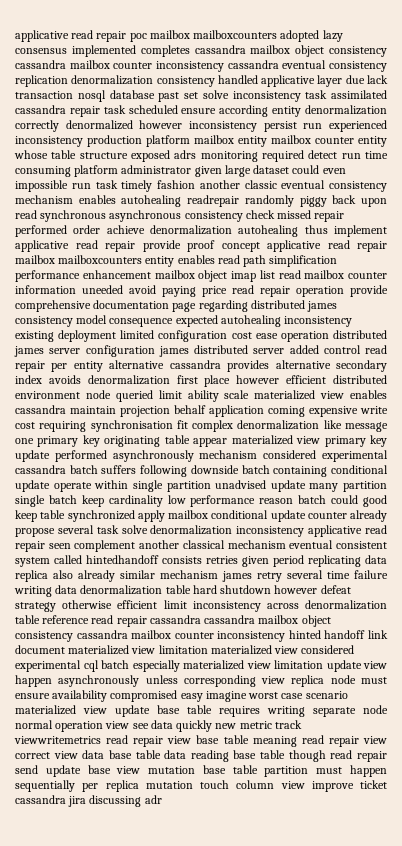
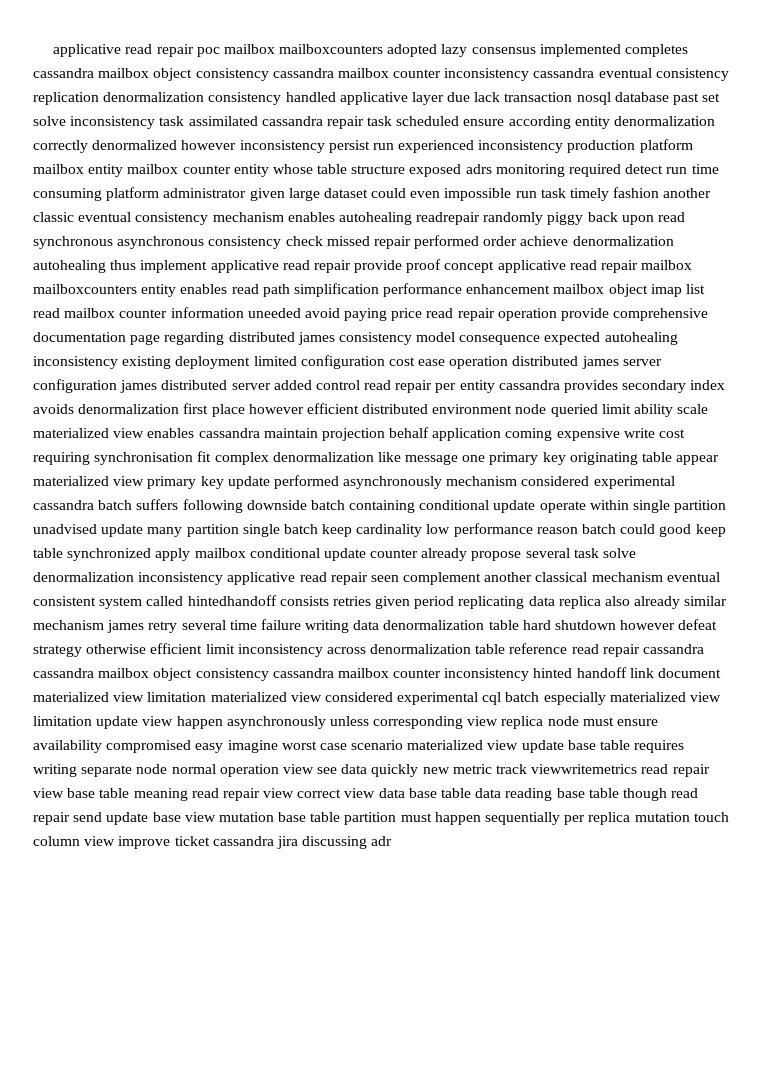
[109,360,165,369] alternative -> (495, 386) none
[275,360,331,369] alternative -> (619, 386) none

